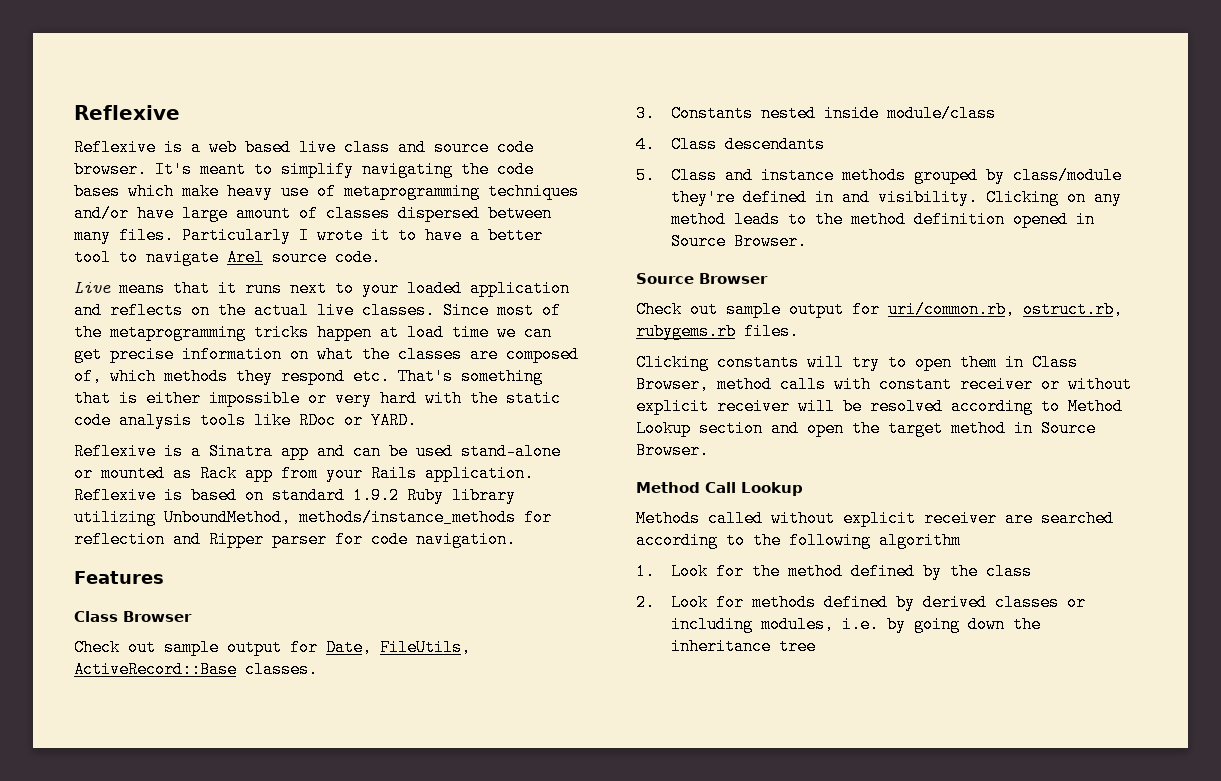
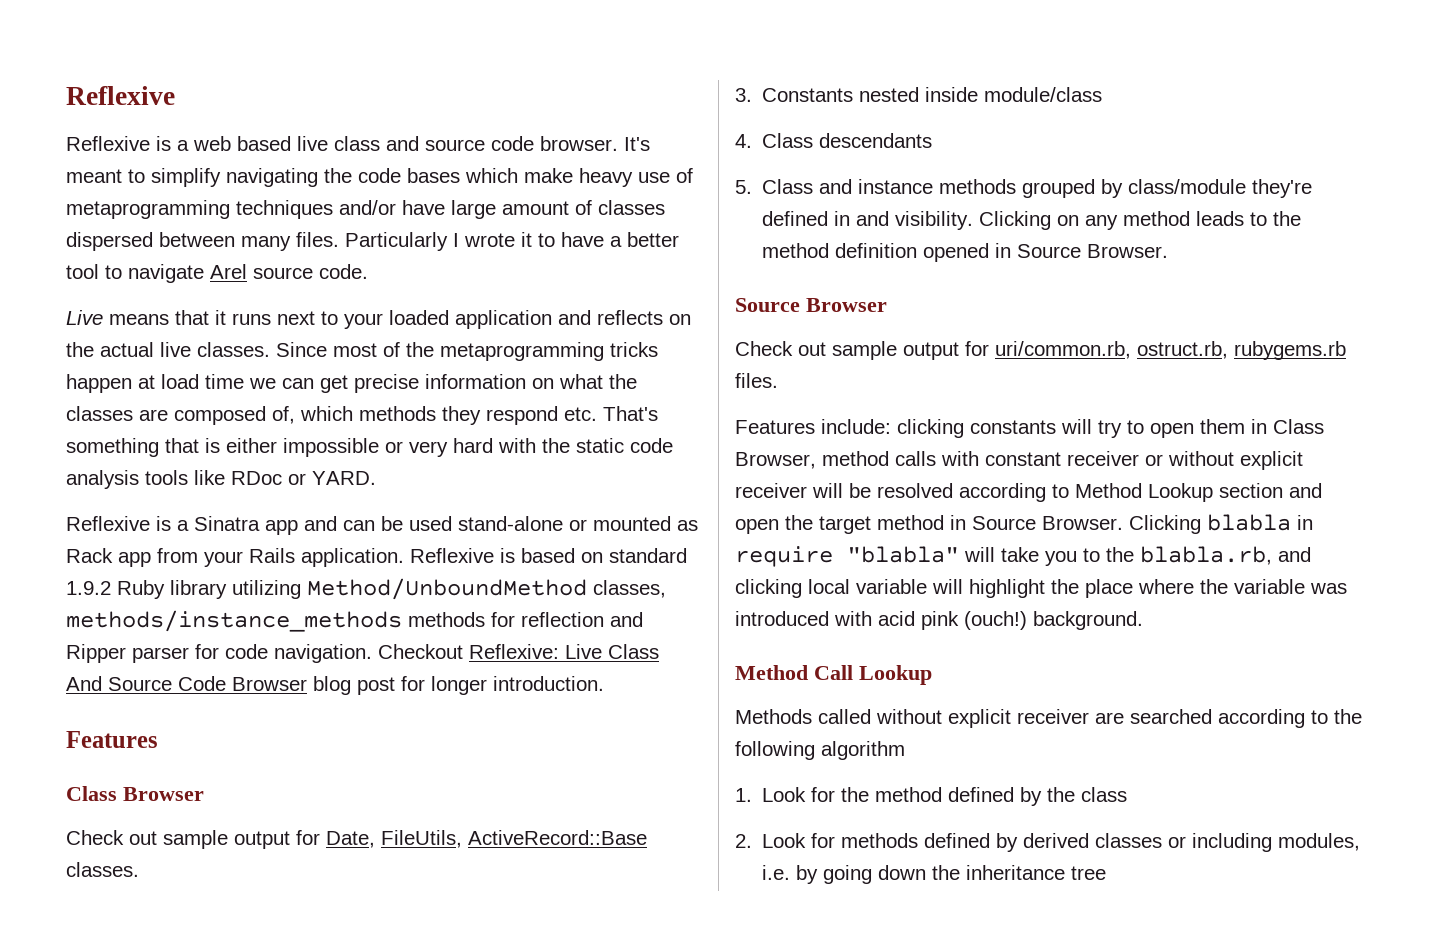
[164,509,516,526] UnboundMethod, methods/instance_methods -> [307,578,666,600] [66,610,485,632] Method/UnboundMethod classes, methods/instance_methods methods
(516, 539) none -> [378,644,659,659] [66,676,604,695] Checkout Reflexive: Live Class And Source Code Browser blog post for longer introduction.
[636,354,709,371] Clicking -> [735,419,964,438] Features include: clicking
(709, 450) none -> [1129,514,1313,534] [735,546,1311,567] [735,579,1347,598] [735,611,1143,630] Clicking blabla in require "blabla" will take you to the blabla.rb, and clicking local variable will highlight the place where the variable was introduced with acid pink (ouch!) background.

